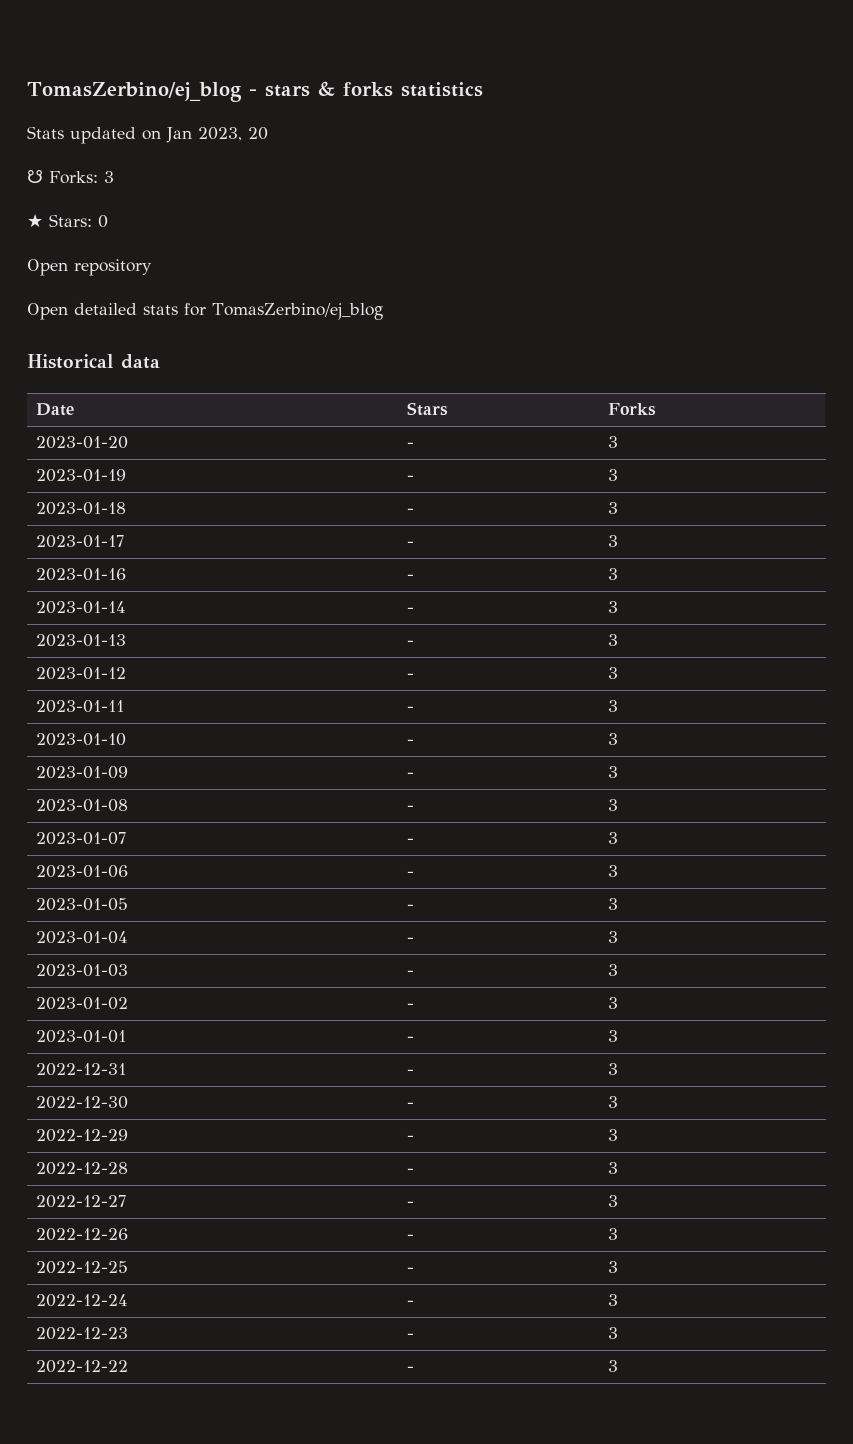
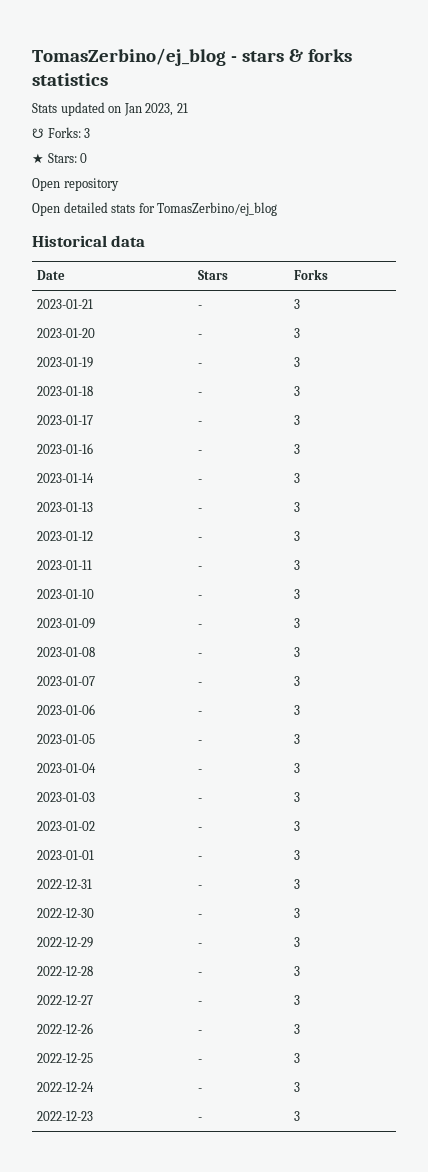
[248,127,268,140] 20 -> [176,103,188,113] 21
(657, 409) none -> [37,299,94,309] [198,305,203,309] [294,299,301,309] // 2023-01-21 | - | 3
[36,1360,129,1373] [407,1366,415,1372] [608,1360,619,1372] // 2022-12-22 | - | 3 -> (301, 1116) none

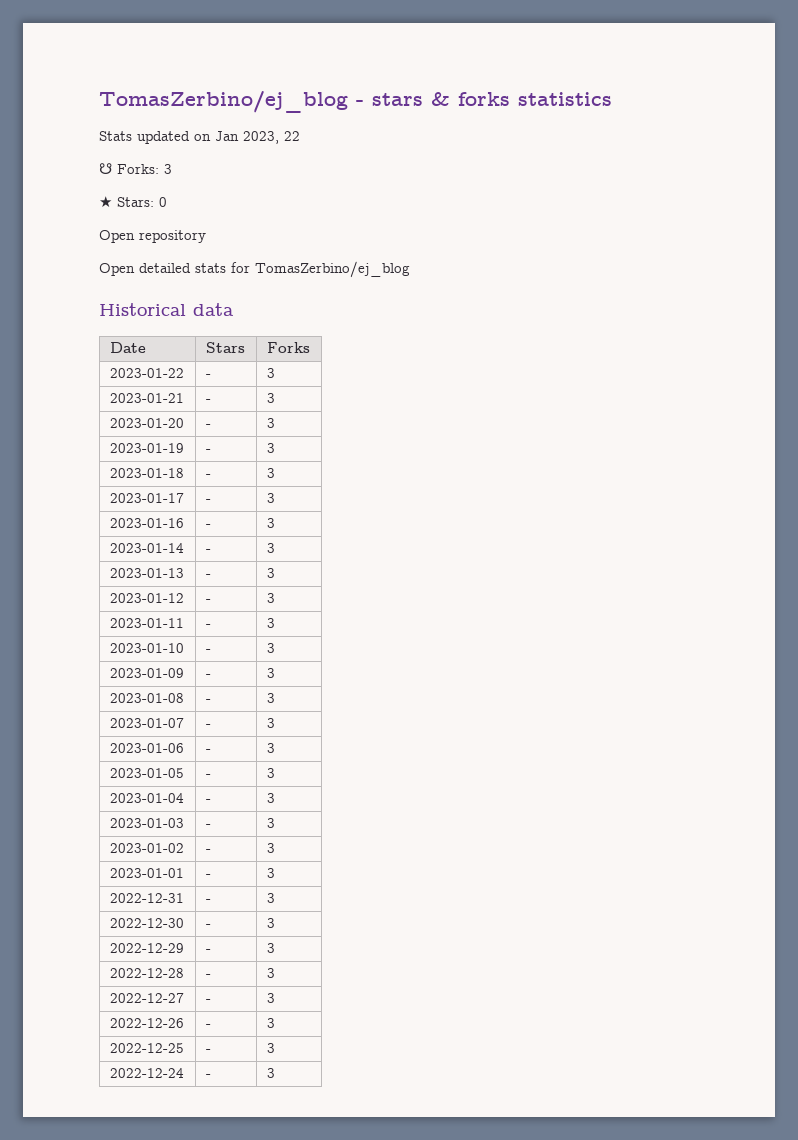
[176,103,188,113] 21 -> [284,131,300,141] 22
(329, 274) none -> [109,368,184,378] [205,374,211,378] [266,368,275,378] // 2023-01-22 | - | 3
[37,1111,94,1121] [198,1117,203,1121] [294,1111,301,1121] // 2022-12-23 | - | 3 -> (275, 1073) none

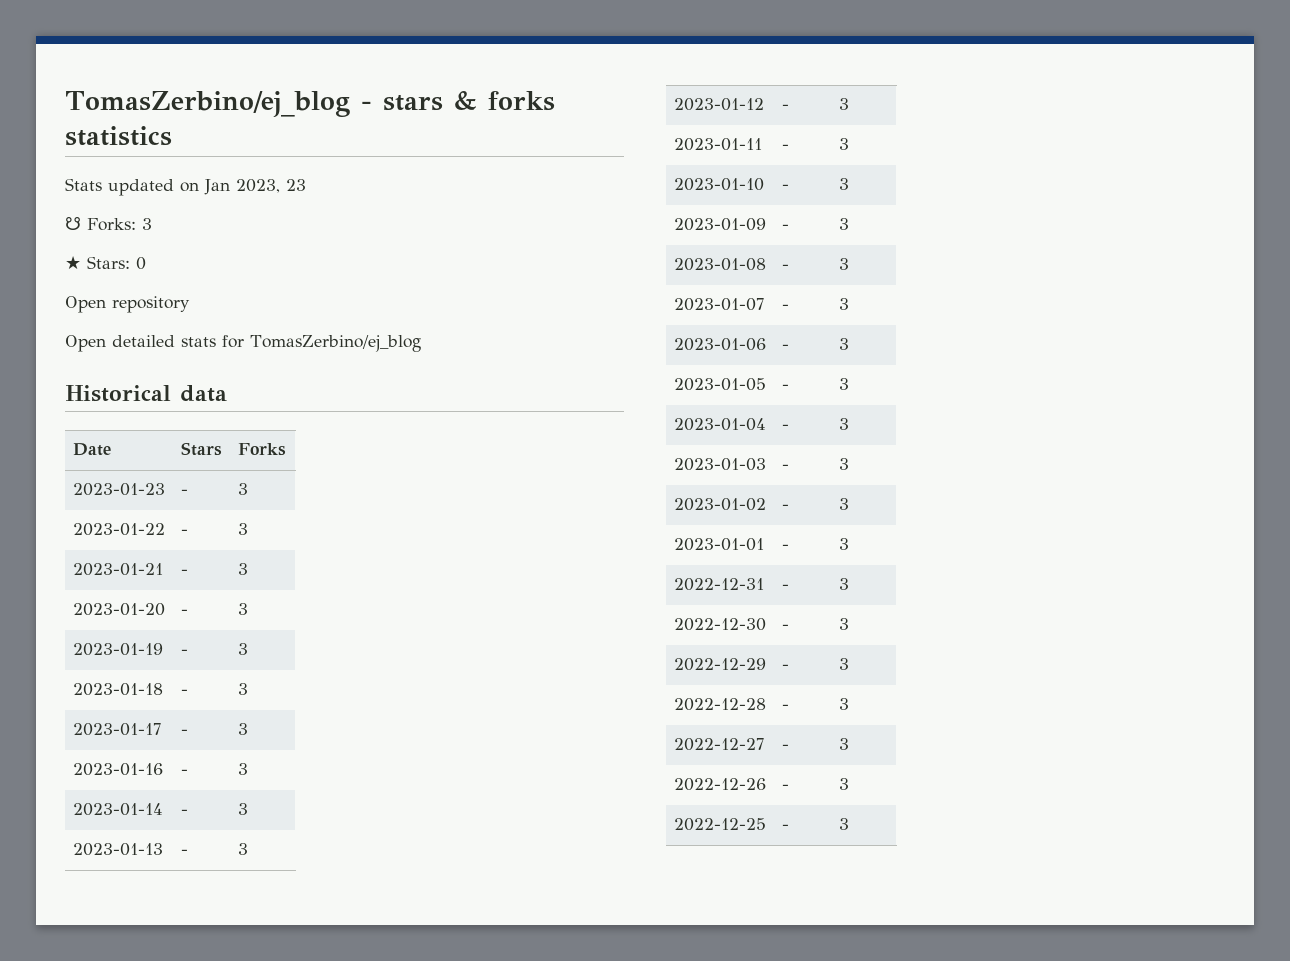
[284,131,300,141] 22 -> [286,179,306,191] 23
(310, 347) none -> [72,483,165,496] [180,489,188,495] [237,483,248,495] // 2023-01-23 | - | 3
[109,1068,184,1078] [205,1074,211,1078] [266,1068,275,1078] // 2022-12-24 | - | 3 -> (849, 824) none

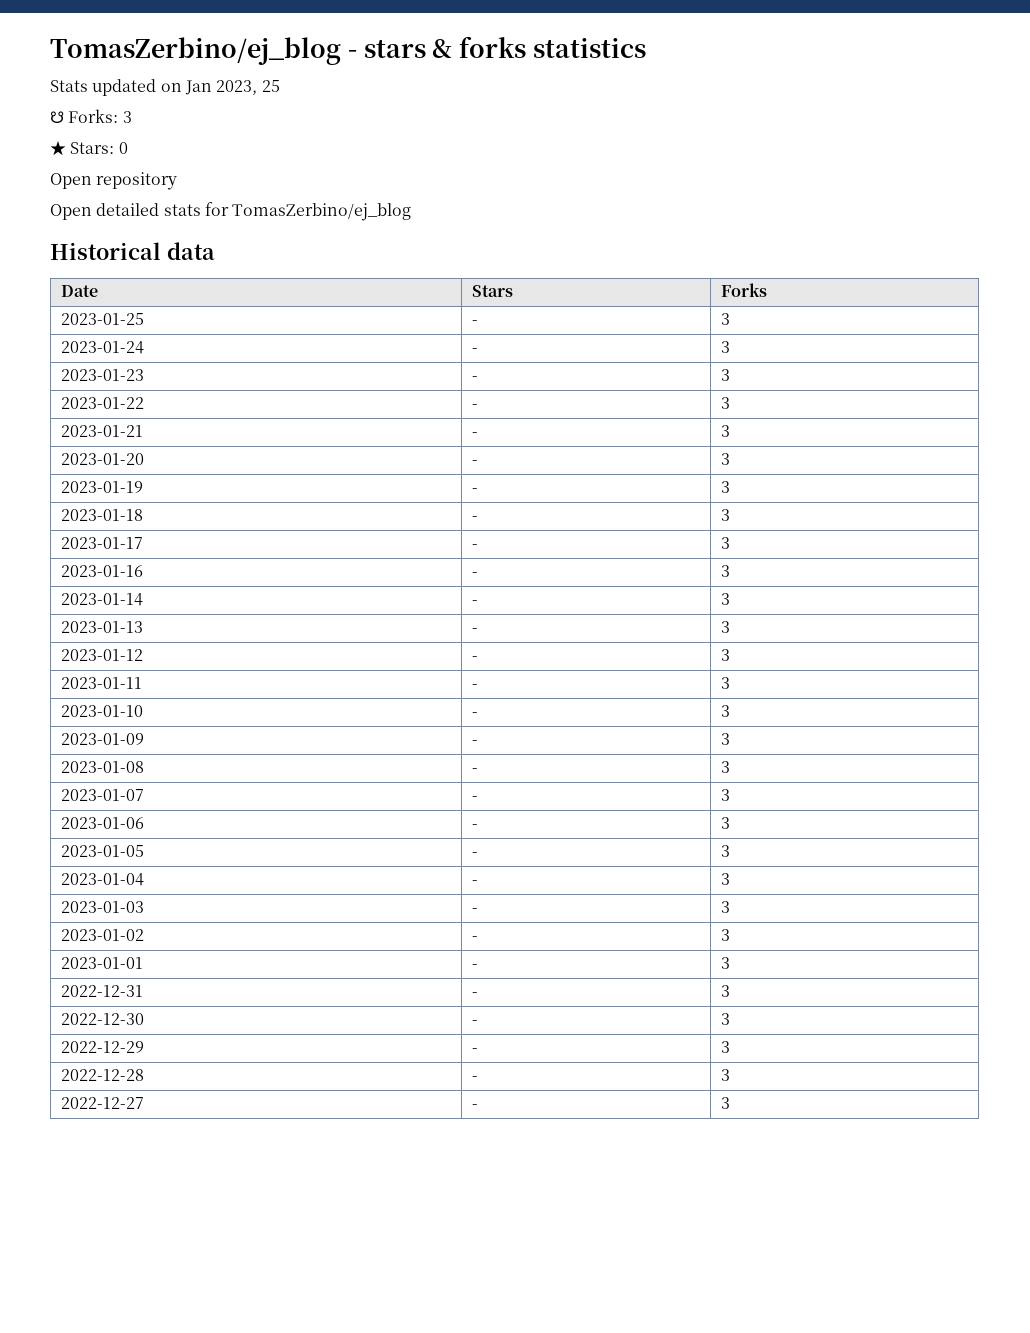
[286,179,306,191] 23 -> [261,80,280,92] 25
(286, 449) none -> [61,313,145,325] [472,320,479,325] [721,313,731,325] [61,341,145,354] [472,348,479,353] [721,341,731,353] // 2023-01-25 | - | 3 // 2023-01-24 | - | 3
[673,778,766,791] [781,784,789,790] [838,778,849,790] [673,818,766,831] [781,824,789,830] [838,818,849,830] // 2022-12-26 | - | 3 // 2022-12-25 | - | 3 -> (731, 1103) none

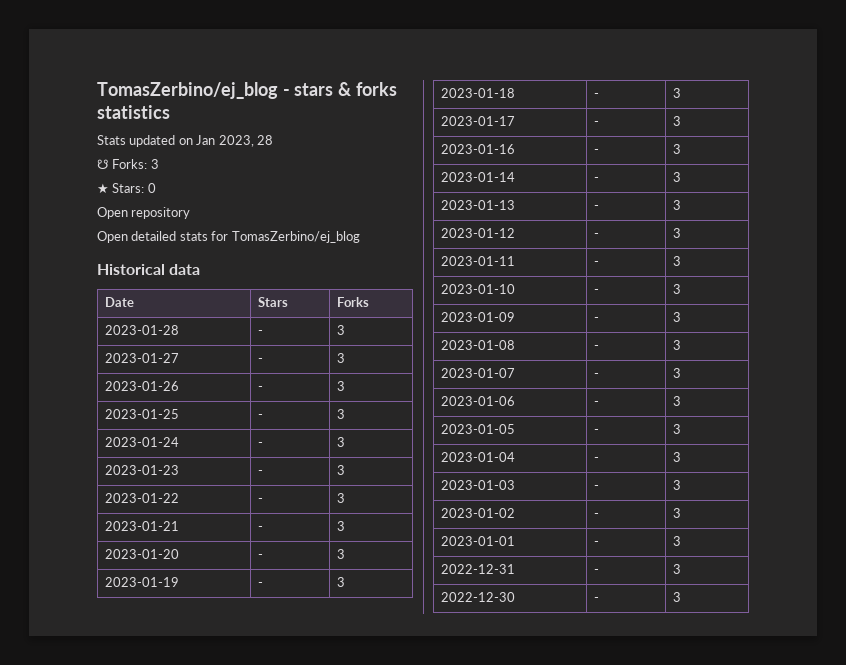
[261,80,280,92] 25 -> [256,135,273,145] 28
(768, 290) none -> [105,325,180,335] [258,330,264,335] [337,325,346,335] [105,353,180,363] [258,358,264,363] [337,353,346,363] [105,381,180,391] [258,386,264,391] [337,381,346,391] // 2023-01-28 | - | 3 // 2023-01-27 | - | 3 // 2023-01-26 | - | 3
[61,1041,145,1053] [472,1048,479,1053] [721,1041,731,1053] [61,1069,145,1081] [472,1076,479,1081] [721,1069,731,1081] [61,1097,145,1109] [472,1104,479,1109] [721,1097,731,1109] // 2022-12-29 | - | 3 // 2022-12-28 | - | 3 // 2022-12-27 | - | 3 -> (682, 597) none

